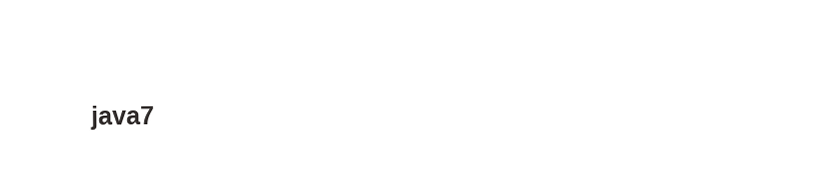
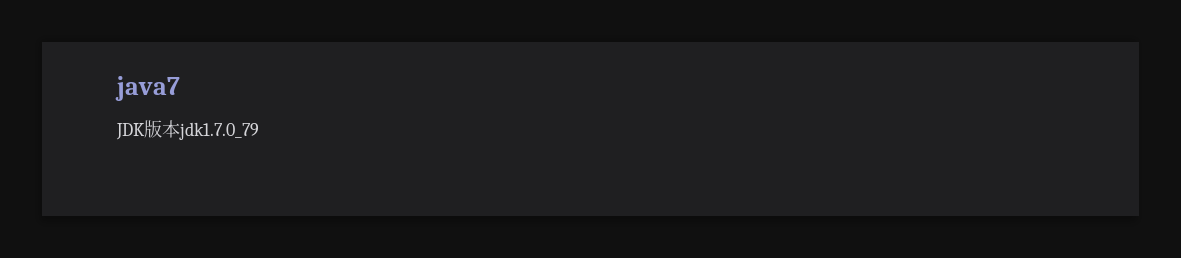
(155, 117) none -> [116,120,259,140] // JDK版本jdk1.7.0_79

